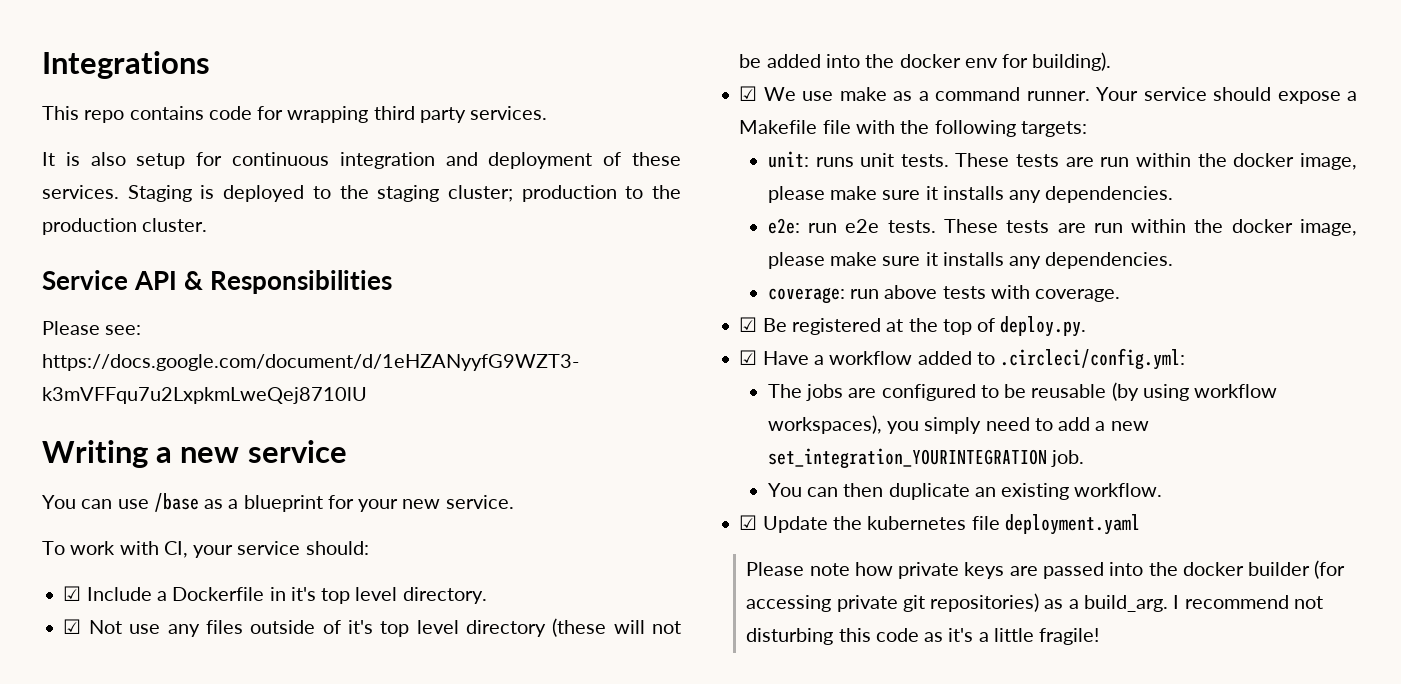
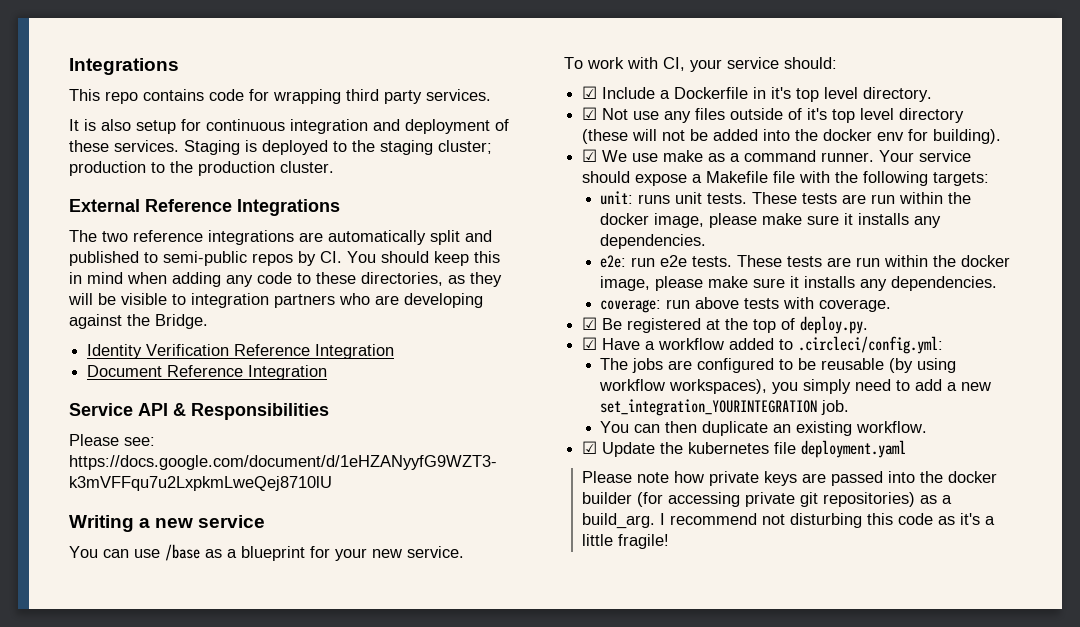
(208, 225) none -> [69,199,340,216] [69,230,492,245] [69,251,500,266] [69,272,502,287] [68,293,483,308] [69,314,208,329] [87,344,395,359] [87,365,328,380] // External Reference Integrations // The two reference integrations are automatically split and published to semi-public repos by CI. You should keep this in mind when adding any code to these directories, as they will be visible to integration partners who are developing against the Bridge. // Identity Verification Reference Integration // Document Reference Integration

